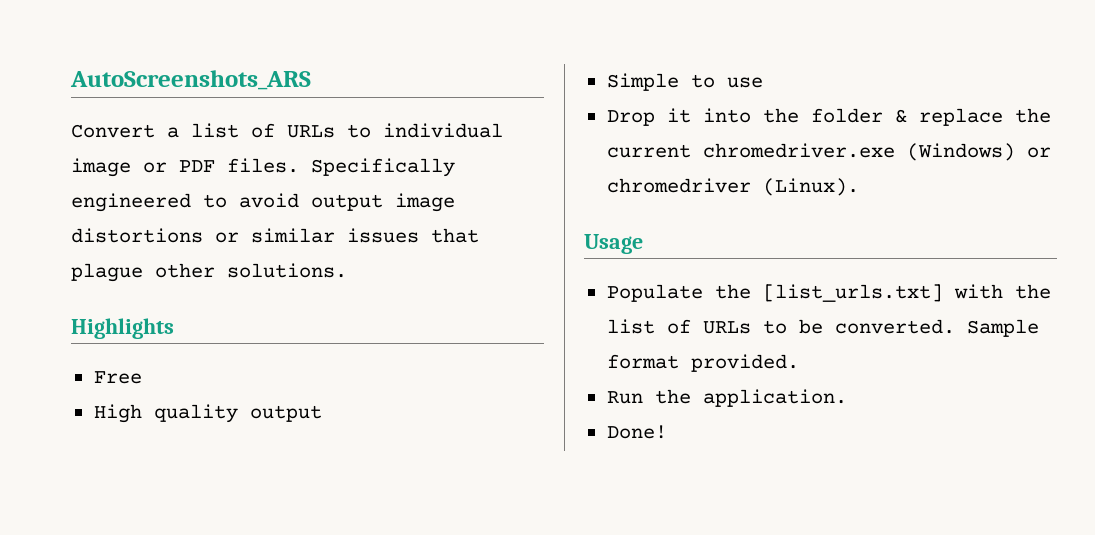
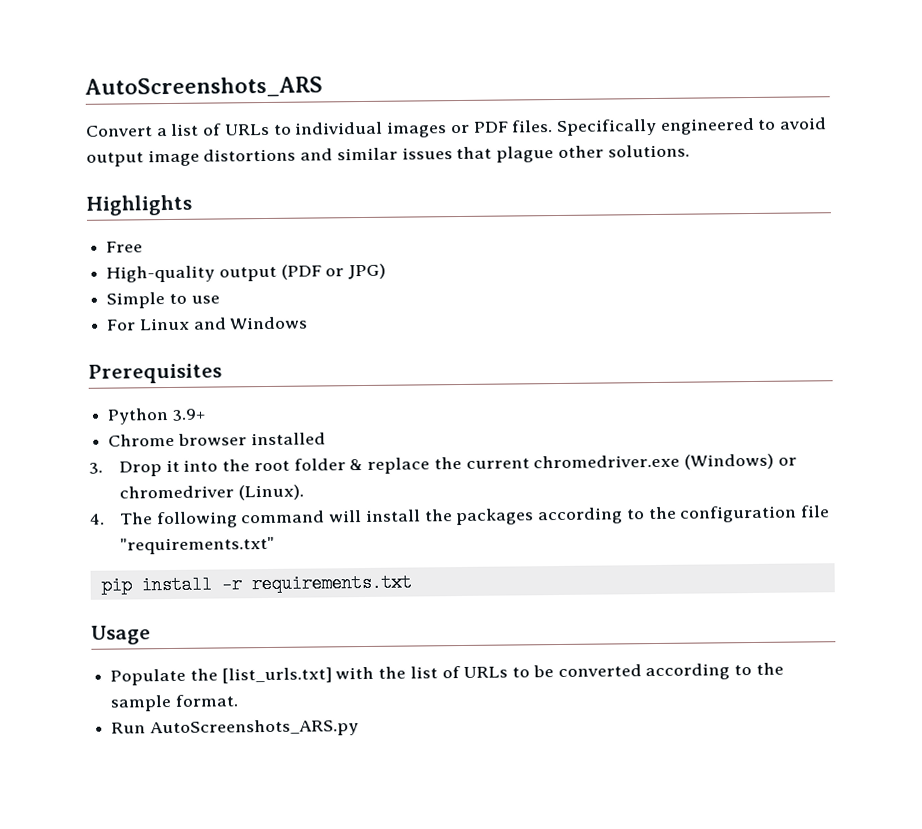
[71,158,131,177] image -> [386,121,448,138] images
[215,232,239,243] or -> [300,148,334,161] and
[93,404,322,423] High quality output -> [106,263,387,283] High-quality output (PDF or JPG)
(763, 82) none -> [107,316,309,331] [88,363,222,384] [107,408,206,425] [108,432,326,447] [89,462,103,474] For Linux and Windows // Prerequisites // Python 3.9+ // Chrome browser installed // 3.
(799, 115) none -> [253,460,290,472] root
(859, 187) none -> [90,505,830,529] [119,536,275,555] [100,573,412,595] // 4. The following command will install the packages according to the configuration file "requirements.txt" // pip install -r requirements.txt
[834,319,1039,337] [606,354,799,372] [606,389,847,407] [606,425,667,439] converted. Sample format provided. // Run the application. // Done! -> [557,662,784,681] [110,694,238,712] [111,719,359,738] converted according to the sample format. // Run AutoScreenshots_ARS.py

